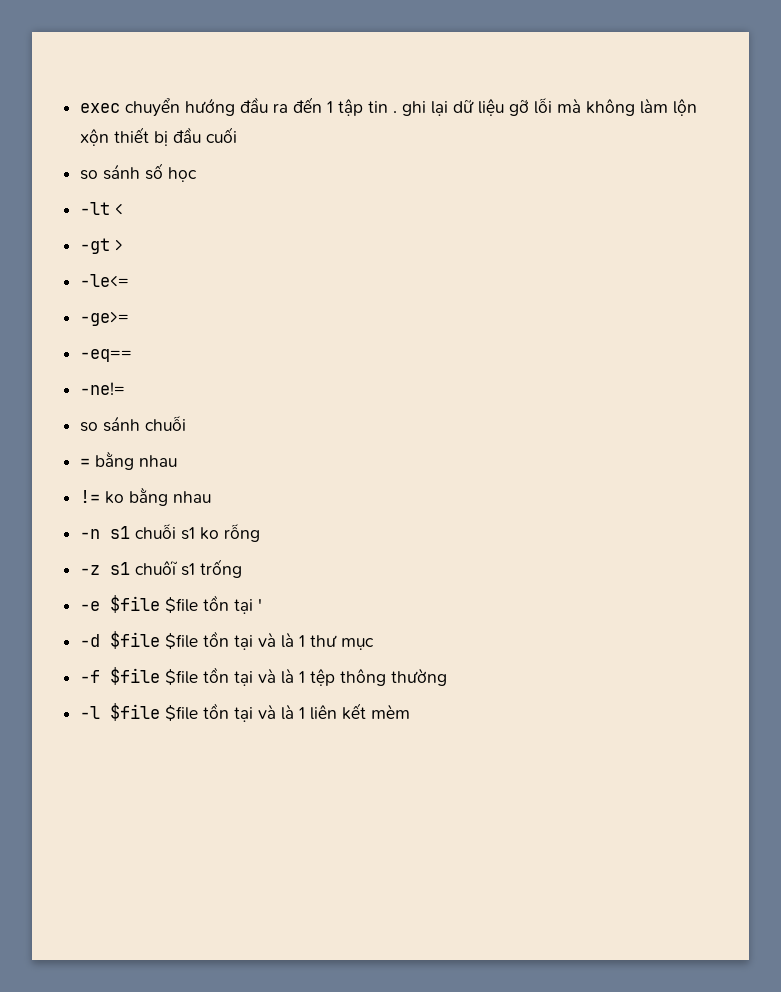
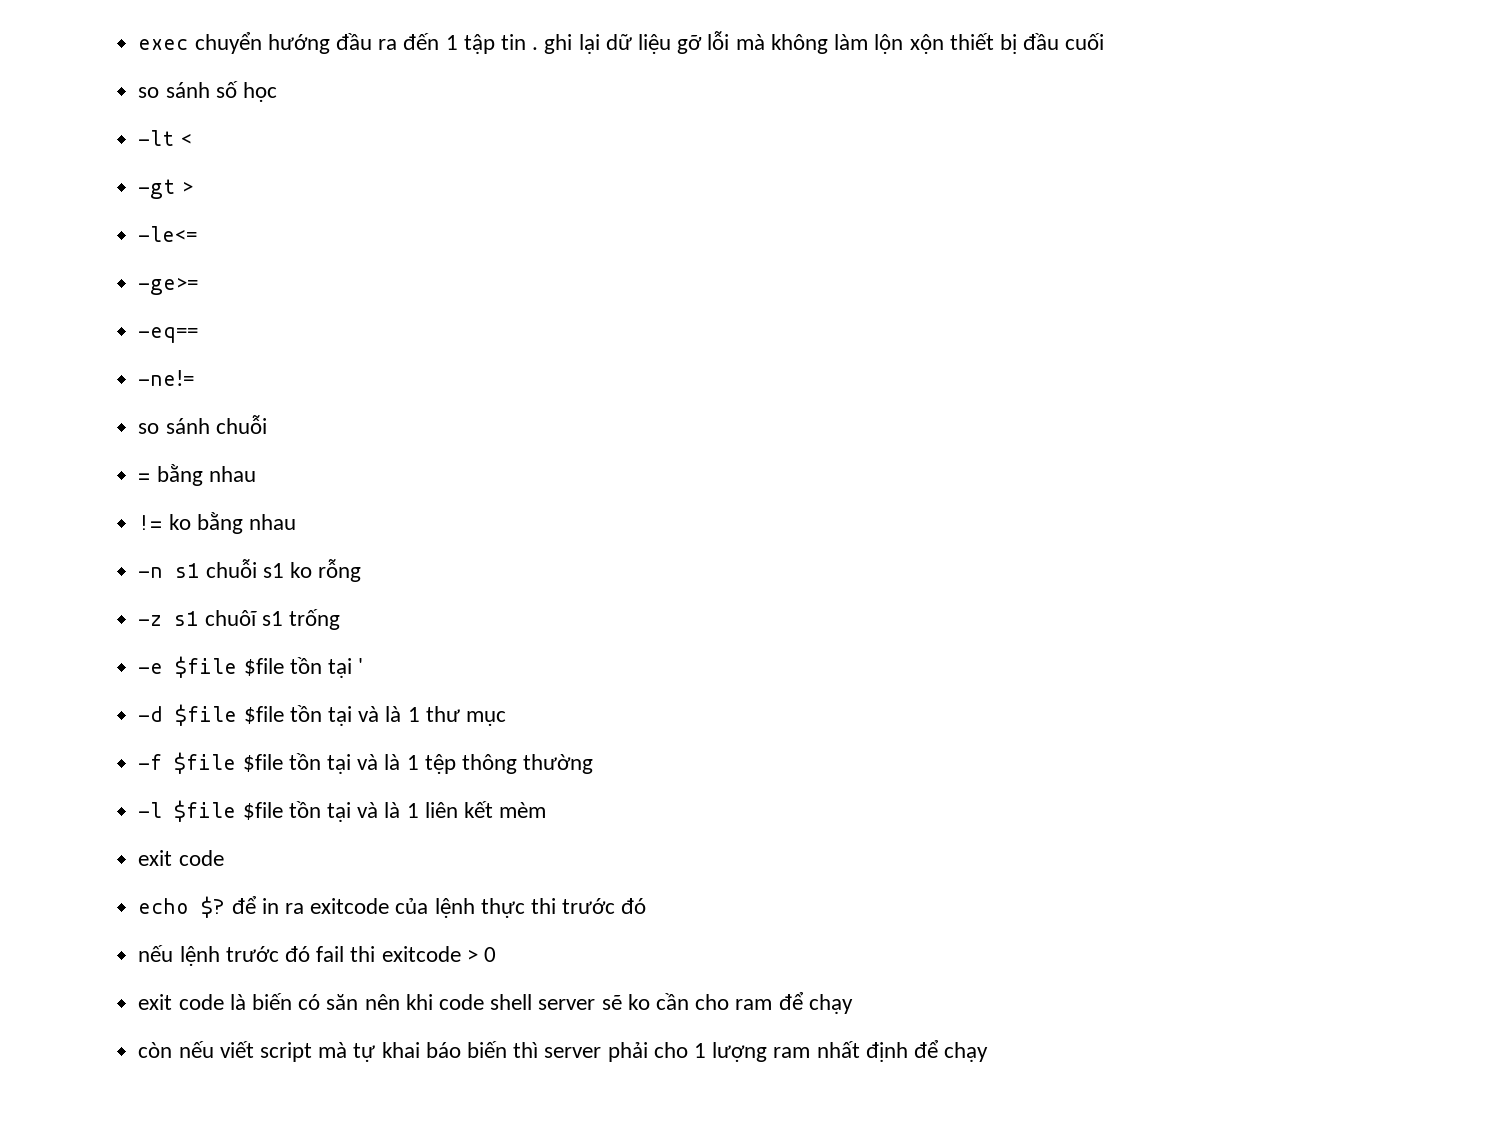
(411, 711) none -> [138,850,224,866] [138,896,647,918] [138,945,496,966] [138,992,853,1014] [138,1040,989,1062] // exit code // echo $? để in ra exitcode của lệnh thực thi trước đó // nếu lệnh trước đó fail thi exitcode > 0 // exit code là biến có săn nên khi code shell server sẽ ko cần cho ram để chạy // còn nếu viết script mà tự khai báo biến thì server phải cho 1 lượng ram nhất định để chạy

